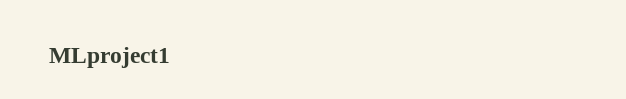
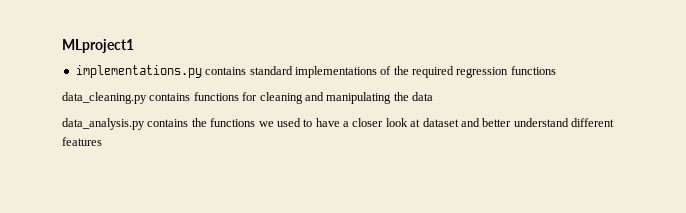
(170, 57) none -> [75,65,556,78] [62,92,433,104] [62,118,614,130] [62,137,102,146] // implementations.py contains standard implementations of the required regression functions // data_cleaning.py contains functions for cleaning and manipulating the data // data_analysis.py contains the functions we used to have a closer look at dataset and better understand different features

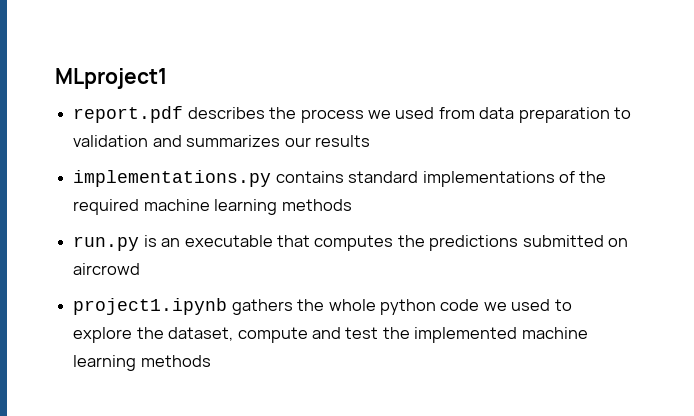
(134, 46) none -> [73,106,632,123] [73,135,370,147] // report.pdf describes the process we used from data preparation to validation and summarizes our results
[456,66,556,78] [62,92,433,104] [62,118,614,130] [62,137,102,146] regression functions // data_cleaning.py contains functions for cleaning and manipulating the data // data_analysis.py contains the functions we used to have a closer look at dataset and better understand different features -> [143,199,352,215] [73,235,629,251] [73,263,141,275] [73,298,572,315] [73,327,588,343] [73,355,211,371] machine learning methods // run.py is an executable that computes the predictions submitted on aircrowd // project1.ipynb gathers the whole python code we used to explore the dataset, compute and test the implemented machine learning methods

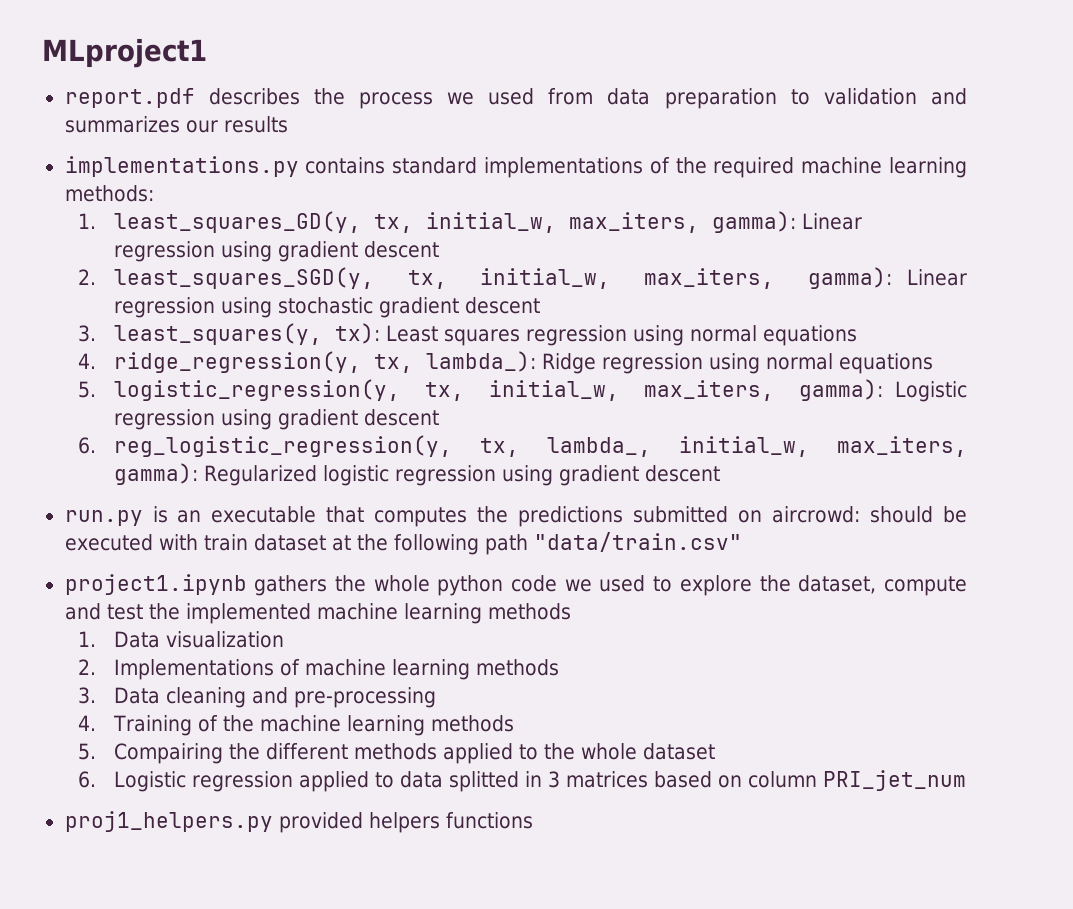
[281,199,352,211] methods -> [64,185,154,202] [78,211,863,233] [114,241,440,262] [78,267,968,289] [114,297,541,318] [78,323,858,346] [78,351,934,374] [78,379,967,402] [114,409,440,430] [78,435,967,457] [114,463,721,486] methods: // 1. least_squares_GD(y, tx, initial_w, max_iters, gamma): Linear regression using gradient descent // 2. least_squares_SGD(y, tx, initial_w, max_iters, gamma): Linear regression using stochastic gradient descent // 3. least_squares(y, tx): Least squares regression using normal equations // 4. ridge_regression(y, tx, lambda_): Ridge regression using normal equations // 5. logistic_regression(y, tx, initial_w, max_iters, gamma): Logistic regression using gradient descent // 6. reg_logistic_regression(y, tx, lambda_, initial_w, max_iters, gamma): Regularized logistic regression using gradient descent
[73,263,141,275] aircrowd -> [772,506,968,523] [64,532,742,555] aircrowd: should be executed with train dataset at the following path "data/train.csv"
(211, 361) none -> [78,631,285,648] [78,659,560,680] [78,687,437,708] [78,715,515,736] [78,743,716,764] [78,770,967,792] [64,811,533,833] // 1. Data visualization // 2. Implementations of machine learning methods // 3. Data cleaning and pre-processing // 4. Training of the machine learning methods // 5. Compairing the different methods applied to the whole dataset // 6. Logistic regression applied to data splitted in 3 matrices based on column PRI_jet_num // proj1_helpers.py provided helpers functions

